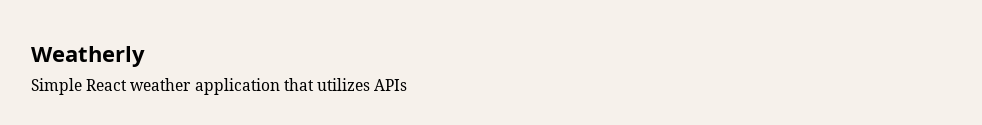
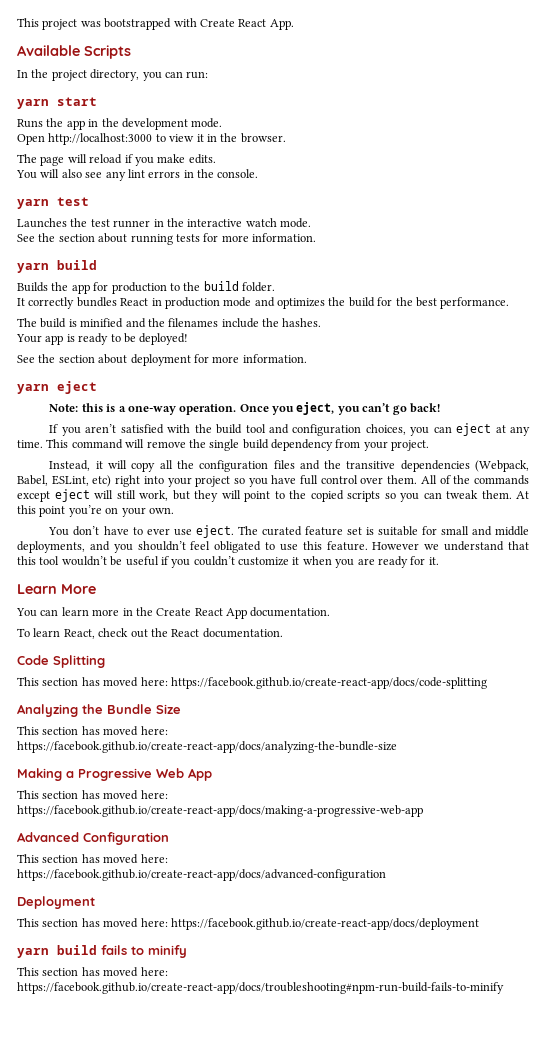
[31,46,145,67] [31,78,408,95] Weatherly // Simple React weather application that utilizes APIs -> [17,18,294,30] [17,45,131,59] [17,69,209,81] [17,97,97,109] [17,118,223,130] [17,133,286,145] [17,154,216,166] [16,169,259,181] [17,197,89,209] [17,218,311,228] [17,233,316,245] [17,260,97,273] [17,281,275,294] [17,297,510,309] [17,318,322,328] [16,333,189,345] [17,354,307,366] [17,381,97,394] [49,402,440,415] [49,423,530,436] [17,439,430,451] [49,460,530,472] [17,475,529,487] [17,489,529,502] [17,505,174,517] [48,525,530,538] [17,541,530,553] [17,556,439,568] [17,584,96,594] [16,607,331,619] [17,628,283,639] [17,655,105,668] [17,677,487,689] [17,704,181,717] [17,726,168,736] [17,741,397,753] [17,768,212,781] [17,790,168,800] [17,805,423,817] [17,832,169,845] [17,854,168,864] [17,869,386,881] [17,896,95,909] [17,918,479,930] [17,945,187,958] [17,967,168,977] [17,982,504,994] This project was bootstrapped with Create React App. // Available Scripts // In the project directory, you can run: // yarn start // Runs the app in the development mode. // Open http://localhost:3000 to view it in the browser. // The page will reload if you make edits. // You will also see any lint errors in the console. // yarn test // Launches the test runner in the interactive watch mode. // See the section about running tests for more information. // yarn build // Builds the app for production to the build folder. // It correctly bundles React in production mode and optimizes the build for the best performance. // The build is minified and the filenames include the hashes. // Your app is ready to be deployed! // See the section about deployment for more information. // yarn eject // Note: this is a one-way operation. Once you eject, you can’t go back! // If you aren’t satisfied with the build tool and configuration choices, you can eject at any time. This command will remove the single build dependency from your project. // Instead, it will copy all the configuration files and the transitive dependencies (Webpack, Babel, ESLint, etc) right into your project so you have full control over them. All of the commands except eject will still work, but they will point to the copied scripts so you can tweak them. At this point you’re on your own. // You don’t have to ever use eject. The curated feature set is suitable for small and middle deployments, and you shouldn’t feel obligated to use this feature. However we understand that this tool wouldn’t be useful if you couldn’t customize it when you are ready for it. // Learn More // You can learn more in the Create React App documentation. // To learn React, check out the React documentation. // Code Splitting // This section has moved here: https://facebook.github.io/create-react-app/docs/code-splitting // Analyzing the Bundle Size // This section has moved here: https://facebook.github.io/create-react-app/docs/analyzing-the-bundle-size // Making a Progressive Web App // This section has moved here: https://facebook.github.io/create-react-app/docs/making-a-progressive-web-app // Advanced Configuration // This section has moved here: https://facebook.github.io/create-react-app/docs/advanced-configuration // Deployment // This section has moved here: https://facebook.github.io/create-react-app/docs/deployment // yarn build fails to minify // This section has moved here: https://facebook.github.io/create-react-app/docs/troubleshooting#npm-run-build-fails-to-minify

